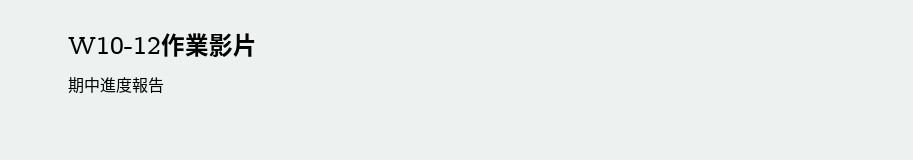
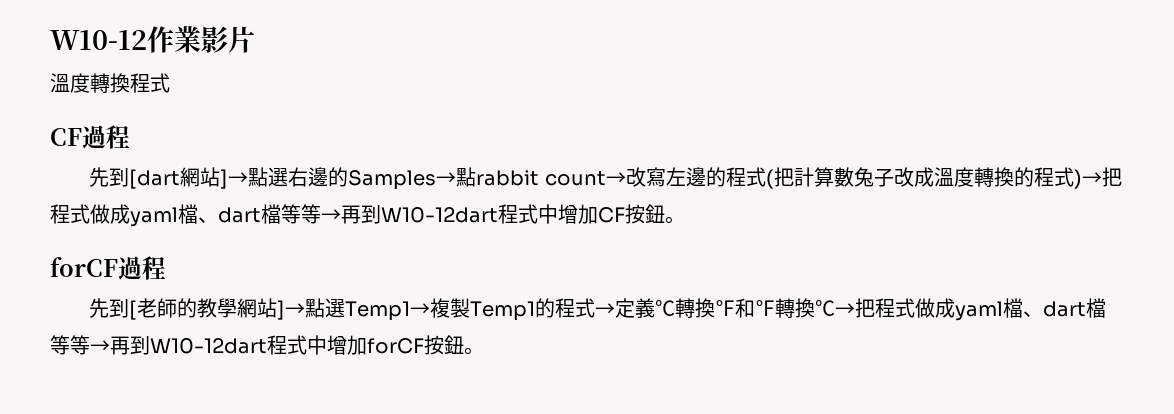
[68,77,164,94] 期中進度報告 -> [50,73,170,93] [50,125,130,149] [89,167,1122,190] [50,204,685,227] [50,256,166,280] [89,298,1107,321] [50,335,484,355] 溫度轉換程式 // CF過程 // 先到[dart網站]→點選右邊的Samples→點rabbit count→改寫左邊的程式(把計算數兔子改成溫度轉換的程式)→把程式做成yaml檔、dart檔等等→再到W10-12dart程式中增加CF按鈕。 // forCF過程 // 先到[老師的教學網站]→點選Temp1→複製Temp1的程式→定義℃轉換℉和℉轉換℃→把程式做成yaml檔、dart檔等等→再到W10-12dart程式中增加forCF按鈕。

